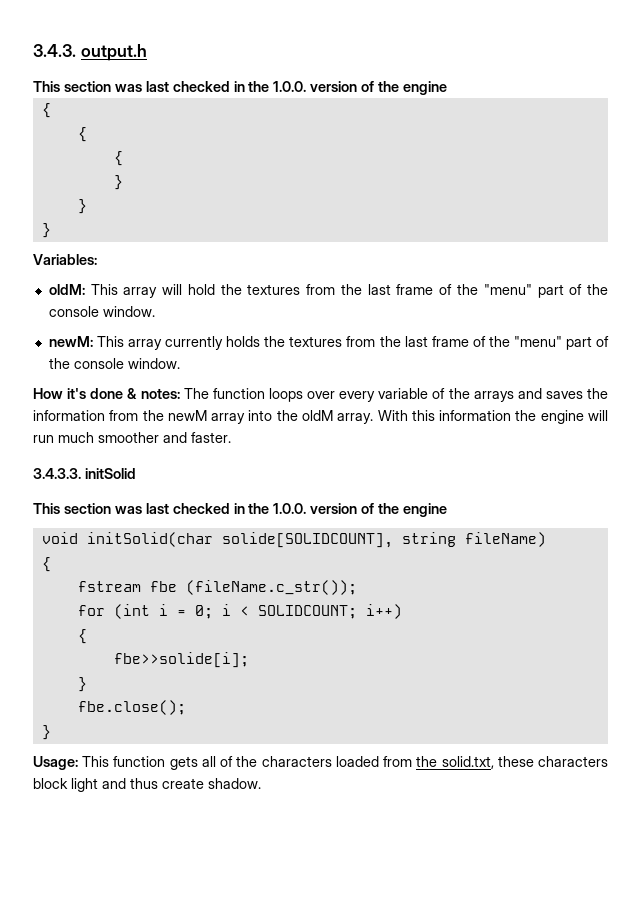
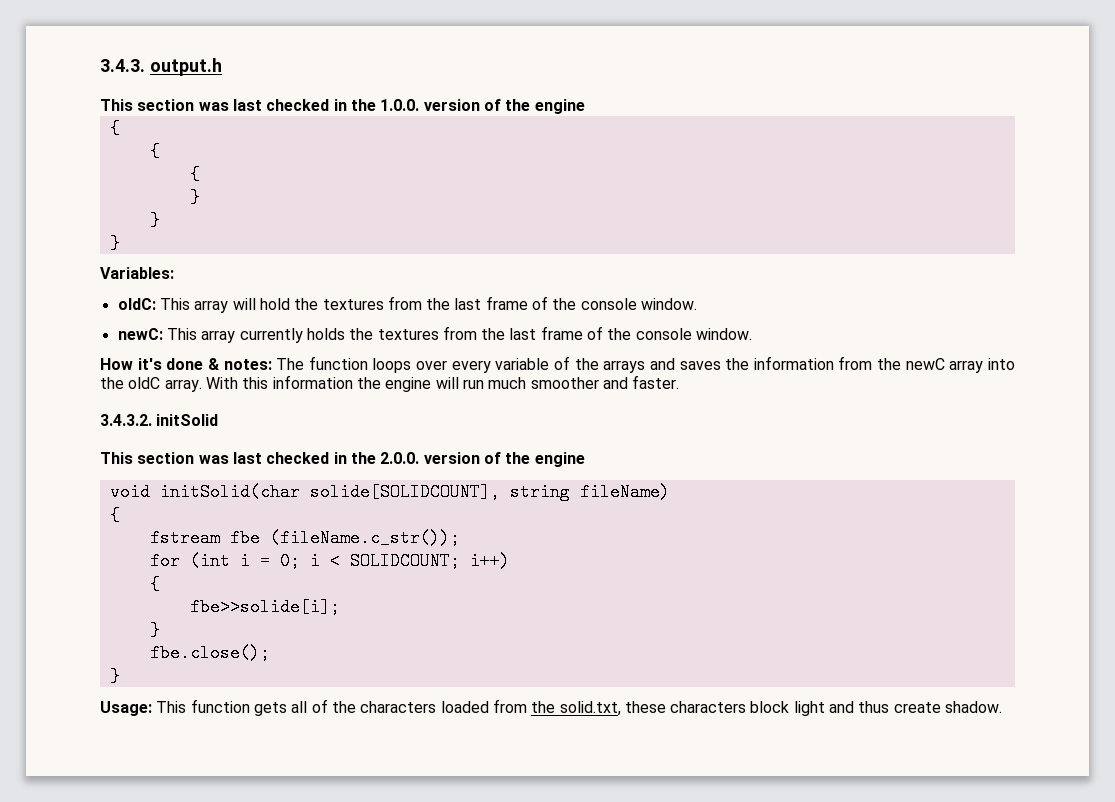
[48,284,85,295] oldM: -> [117,298,156,310] oldC:
[483,284,608,298] [48,306,155,317] [48,336,93,347] "menu" part of the console window. // newM: -> [580,298,698,310] [117,328,163,340] console window. // newC:
[513,336,609,350] [48,358,70,369] "menu" part of the -> (632, 334) none
[167,410,207,421] newM -> [905,358,945,370] newC
[301,410,333,421] oldM -> [128,377,161,389] oldC
[33,468,81,479] 3.4.3.3. -> [100,414,152,426] 3.4.3.2.
[273,503,307,514] 1.0.0. -> [380,452,420,464] 2.0.0.

